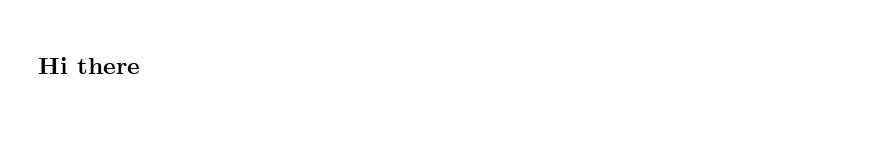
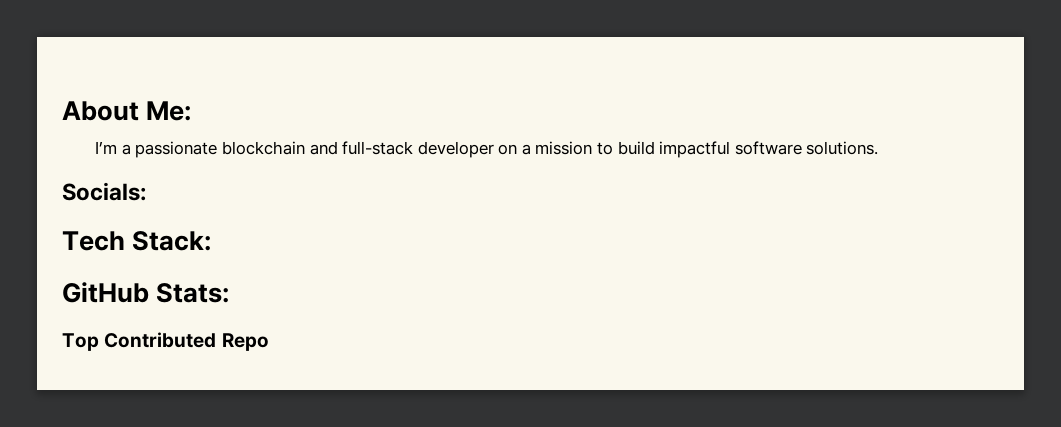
[38,57,140,74] Hi there -> [62,101,192,121] [95,141,879,158] [62,182,146,201] [62,231,212,251] [62,282,230,303] [62,332,269,351] About Me: // I’m a passionate blockchain and full-stack developer on a mission to build impactful software solutions. // Socials: // Tech Stack: // GitHub Stats: // Top Contributed Repo

